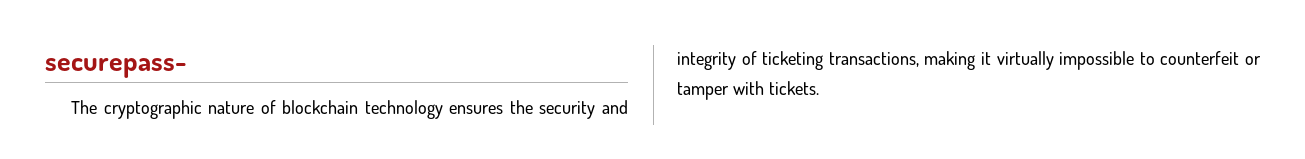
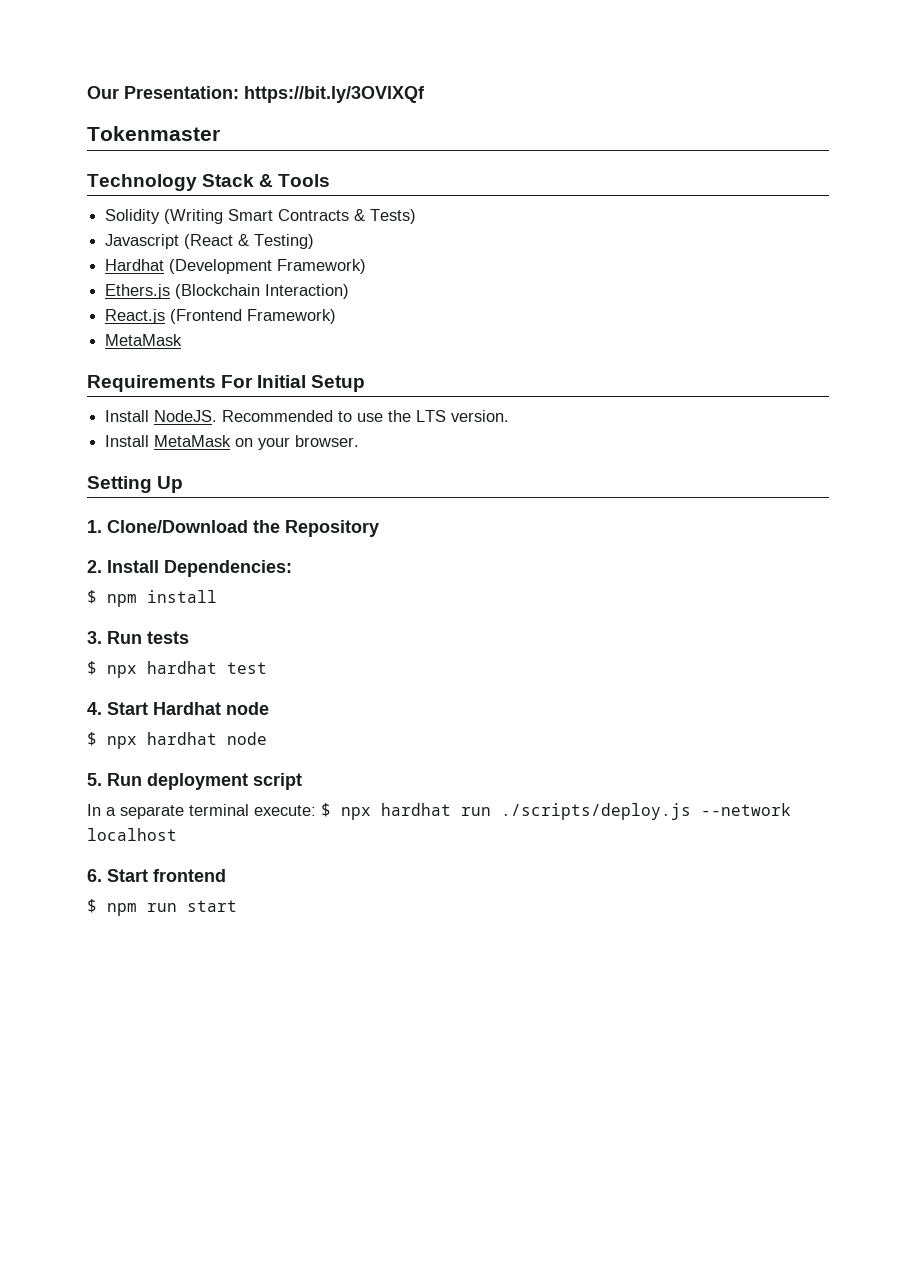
[45,58,187,78] [70,100,629,119] [677,51,1261,70] [677,81,819,100] securepass- // The cryptographic nature of blockchain technology ensures the security and integrity of ticketing transactions, making it virtually impossible to counterfeit or tamper with tickets. -> [87,86,425,103] [87,126,220,141] [87,174,331,191] [105,209,417,224] [105,234,315,249] [105,259,367,274] [105,284,350,299] [105,309,337,324] [105,334,183,346] [87,375,366,392] [105,410,510,422] [105,435,360,450] [87,476,184,493] [87,520,379,537] [87,560,292,577] [87,590,217,607] [87,631,189,644] [87,661,267,678] [87,702,269,715] [87,732,267,749] [87,773,302,790] [87,803,791,820] [87,828,177,841] [87,869,226,882] [87,899,237,916] Our Presentation: https://bit.ly/3OVlXQf // Tokenmaster // Technology Stack & Tools // Solidity (Writing Smart Contracts & Tests) // Javascript (React & Testing) // Hardhat (Development Framework) // Ethers.js (Blockchain Interaction) // React.js (Frontend Framework) // MetaMask // Requirements For Initial Setup // Install NodeJS. Recommended to use the LTS version. // Install MetaMask on your browser. // Setting Up // 1. Clone/Download the Repository // 2. Install Dependencies: // $ npm install // 3. Run tests // $ npx hardhat test // 4. Start Hardhat node // $ npx hardhat node // 5. Run deployment script // In a separate terminal execute: $ npx hardhat run ./scripts/deploy.js --network localhost // 6. Start frontend // $ npm run start

